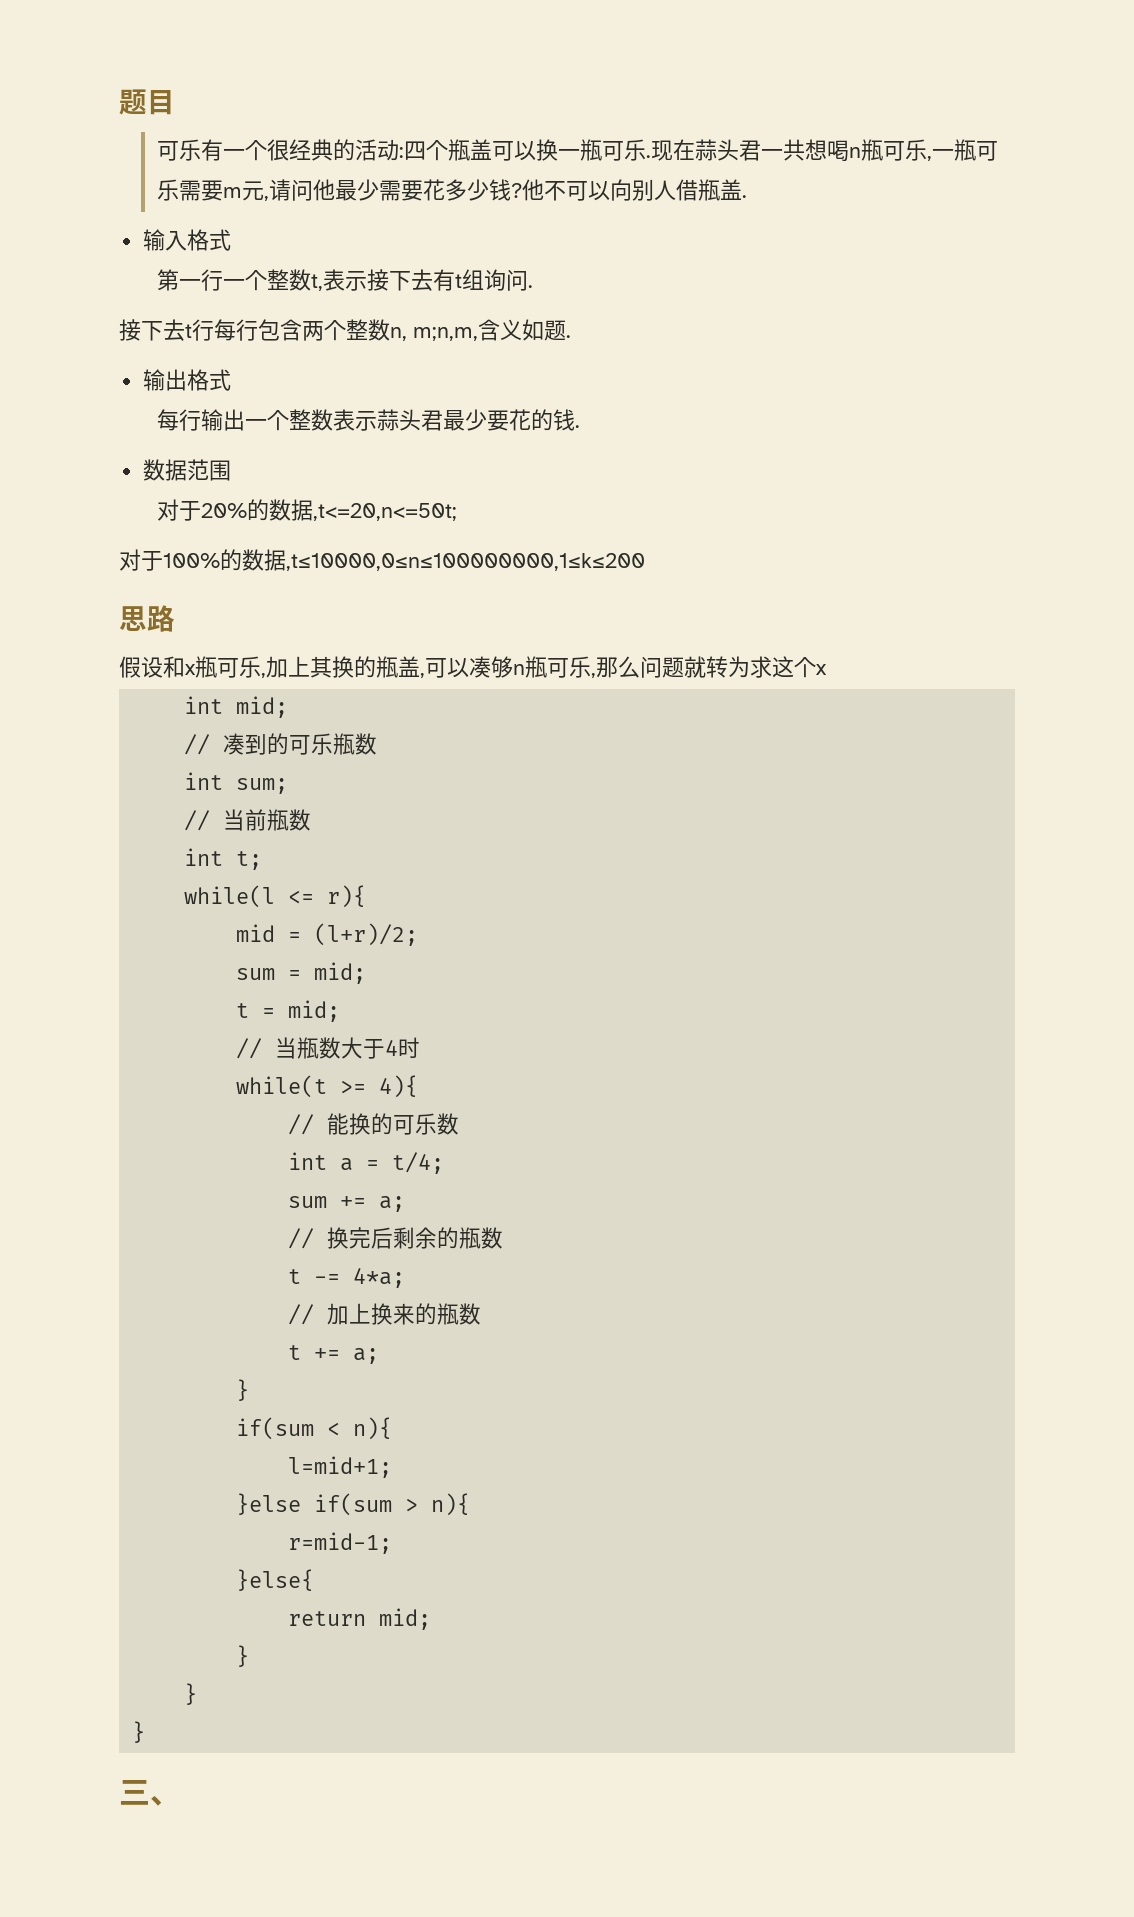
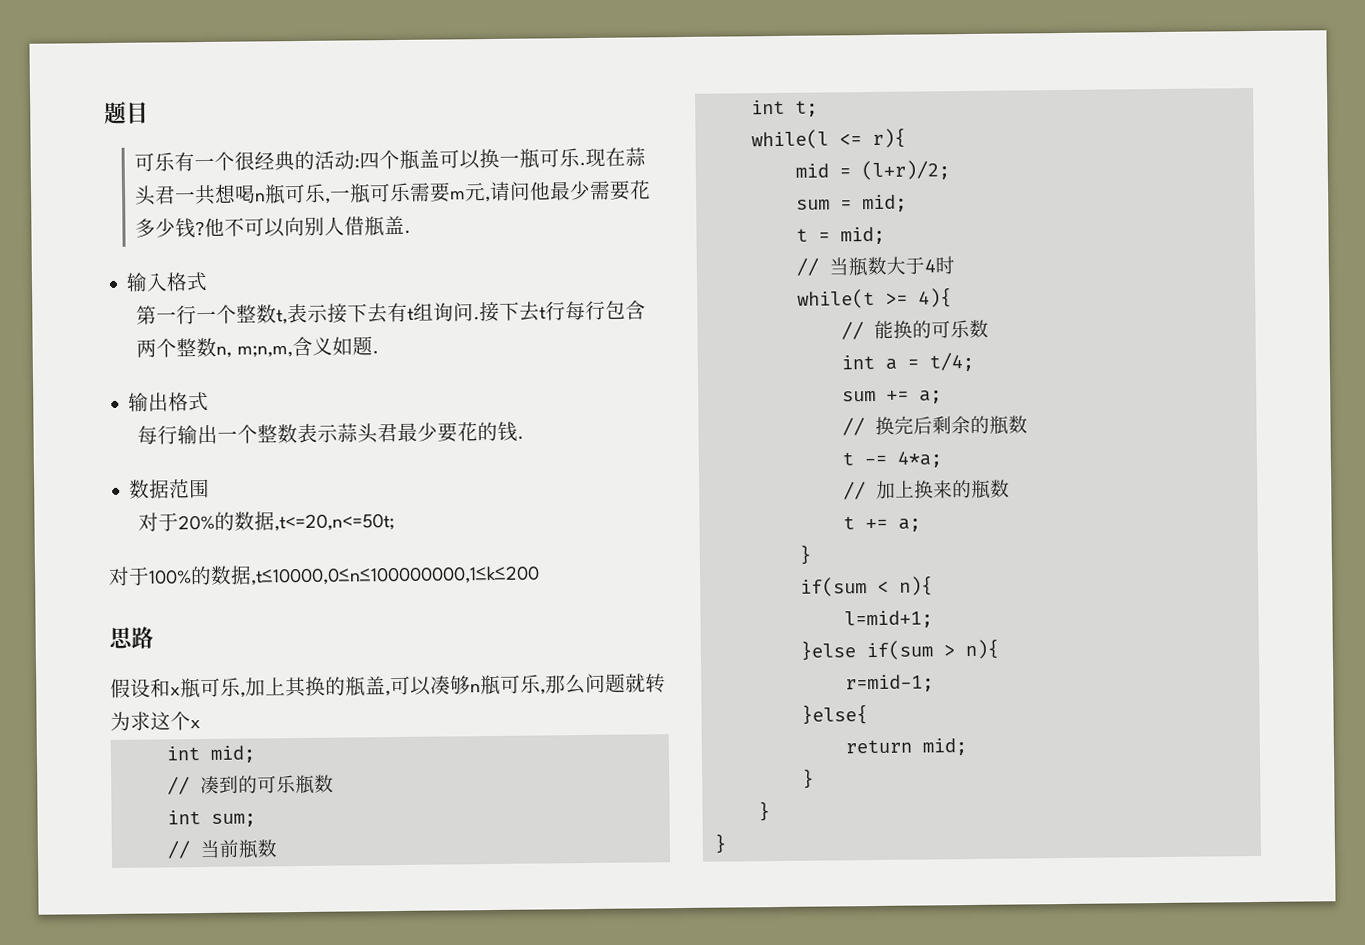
(533, 286) // -> (481, 318) none
[119,1780,181,1806] // 三、 -> (726, 843) none

